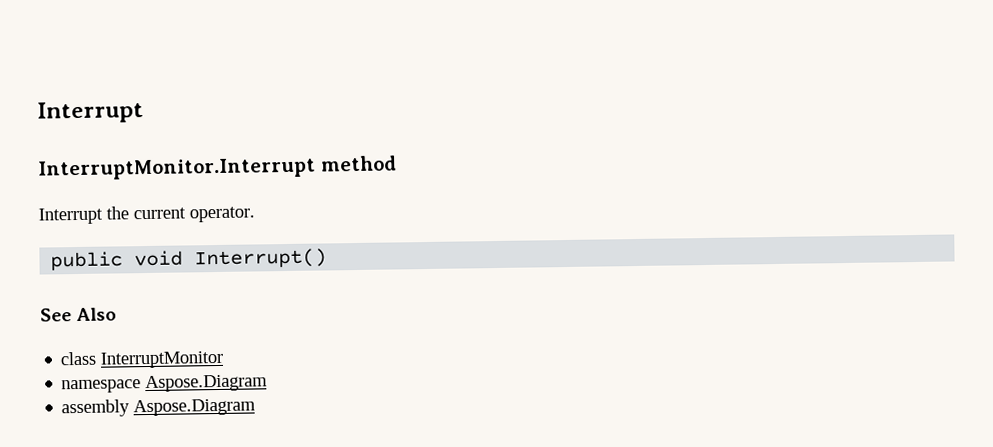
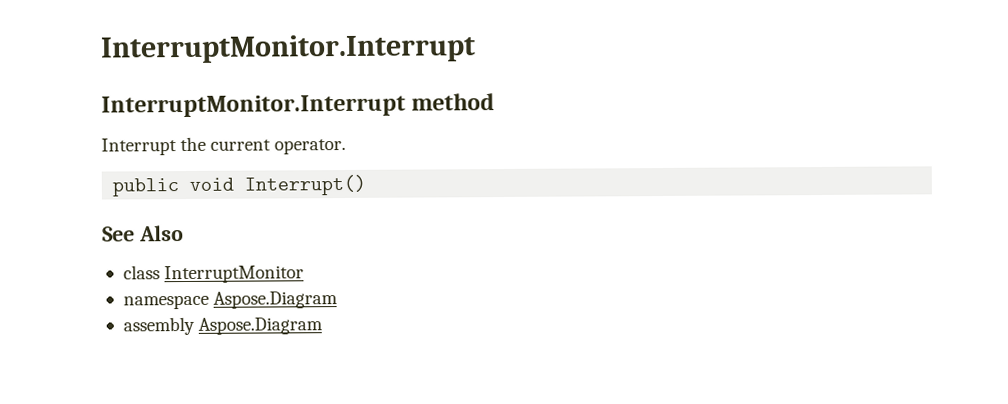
[37,101,144,124] Interrupt -> [100,34,476,64] InterruptMonitor.Interrupt

